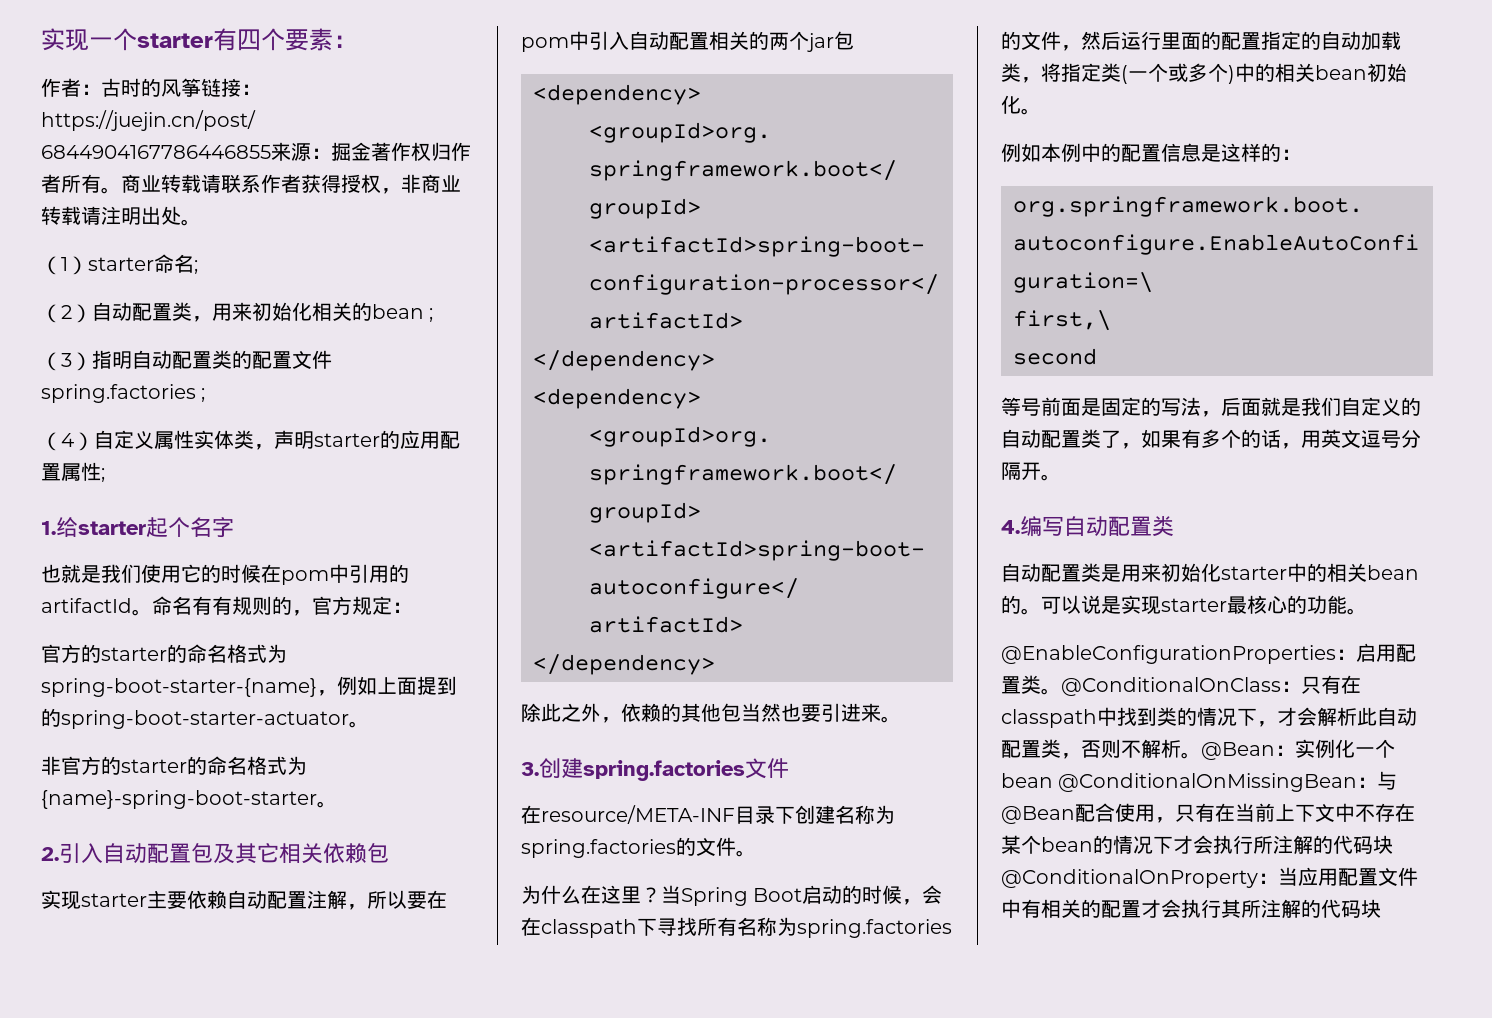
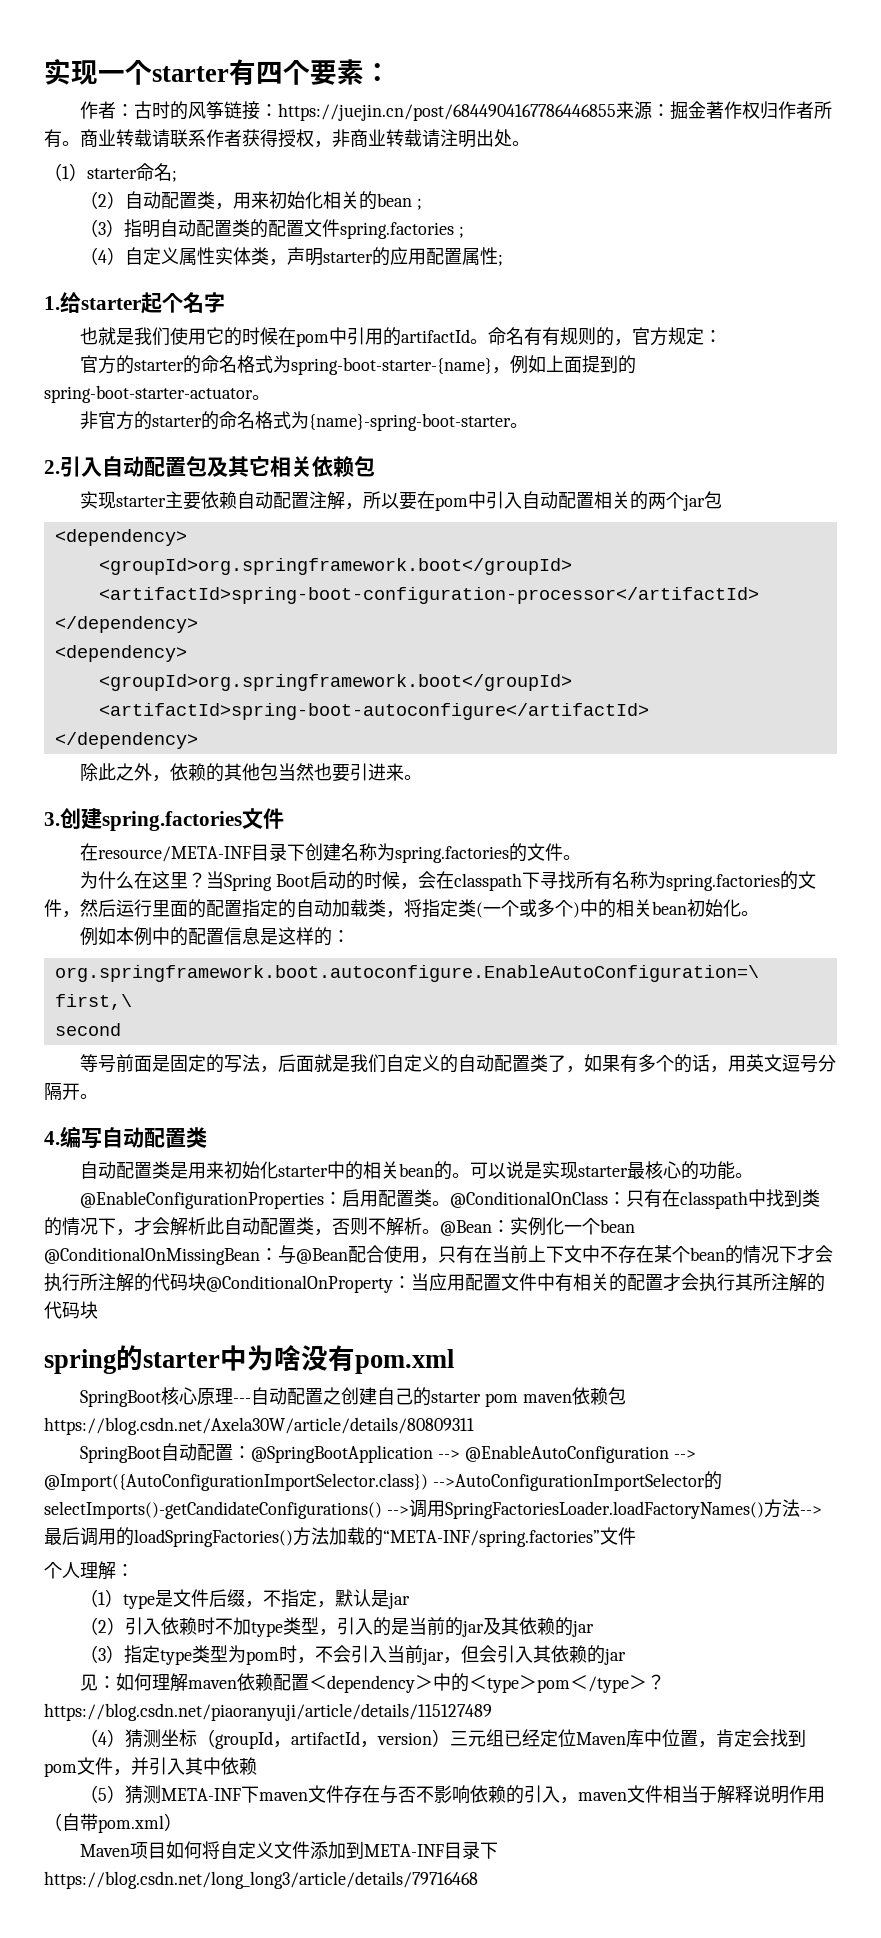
(1381, 908) none -> [44,1345,454,1374] [80,1387,626,1407] [44,1417,474,1435] [80,1443,696,1463] [44,1471,722,1491] [44,1499,822,1519] [44,1527,636,1547] [44,1561,134,1580] [80,1589,411,1609] [80,1617,595,1637] [80,1645,627,1665] [80,1673,666,1693] [44,1703,492,1721] [80,1729,807,1749] [44,1757,257,1777] [80,1785,826,1804] [44,1813,182,1833] [80,1841,499,1859] [44,1871,478,1889] // spring的starter中为啥没有pom.xml // SpringBoot核心原理---自动配置之创建自己的starter pom maven依赖包https://blog.csdn.net/Axela30W/article/details/80809311 // SpringBoot自动配置：@SpringBootApplication --> @EnableAutoConfiguration --> @Import({AutoConfigurationImportSelector.class}) -->AutoConfigurationImportSelector的selectImports()-getCandidateConfigurations() -->调用SpringFactoriesLoader.loadFactoryNames()方法-->最后调用的loadSpringFactories()方法加载的“META-INF/spring.factories”文件 // 个人理解： // （1）type是文件后缀，不指定，默认是jar // （2）引入依赖时不加type类型，引入的是当前的jar及其依赖的jar // （3）指定type类型为pom时，不会引入当前jar，但会引入其依赖的jar // 见：如何理解maven依赖配置＜dependency＞中的＜type＞pom＜/type＞？https://blog.csdn.net/piaoranyuji/article/details/115127489 // （4）猜测坐标（groupId，artifactId，version）三元组已经定位Maven库中位置，肯定会找到pom文件，并引入其中依赖 // （5）猜测META-INF下maven文件存在与否不影响依赖的引入，maven文件相当于解释说明作用（自带pom.xml） // Maven项目如何将自定义文件添加到META-INF目录下https://blog.csdn.net/long_long3/article/details/79716468

